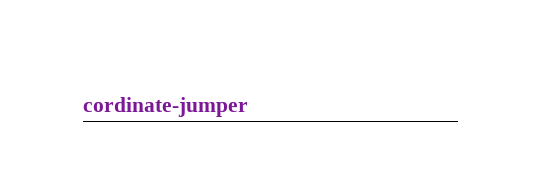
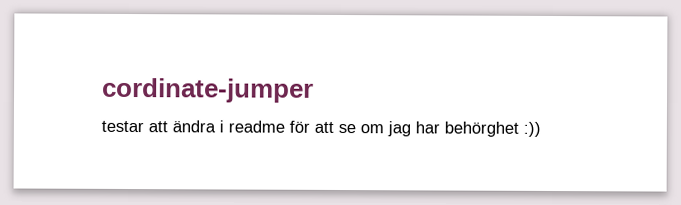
(248, 107) none -> [101,120,541,137] // testar att ändra i readme för att se om jag har behörghet :))

